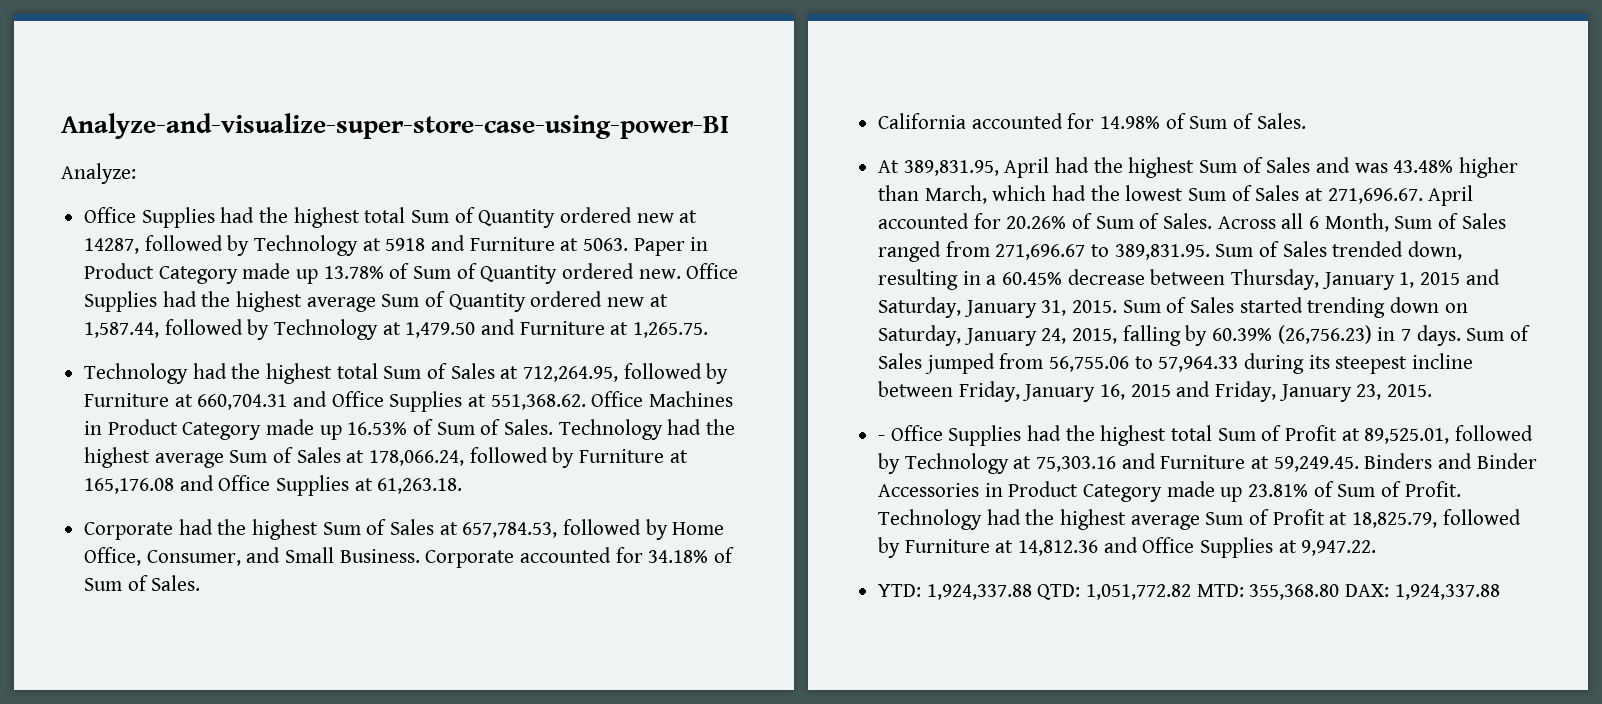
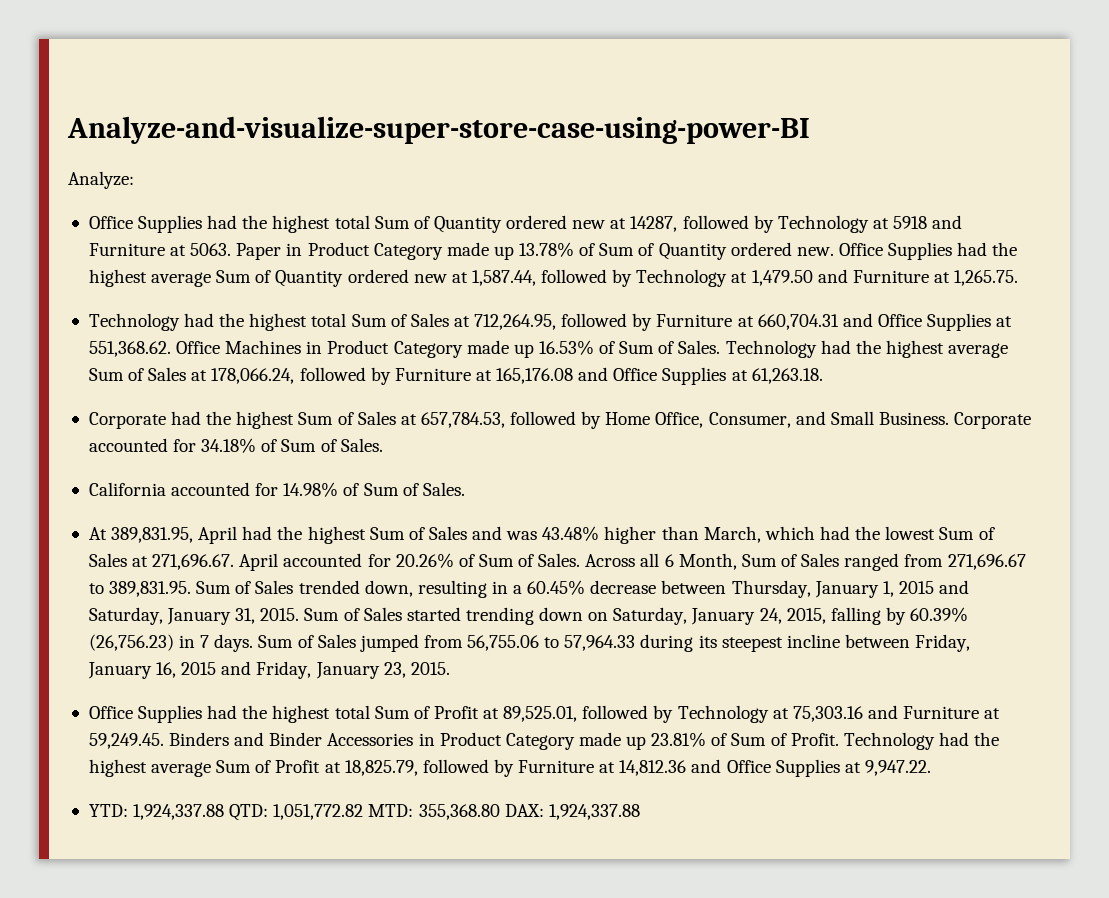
[878,435,886,441] - -> (450, 668) none

